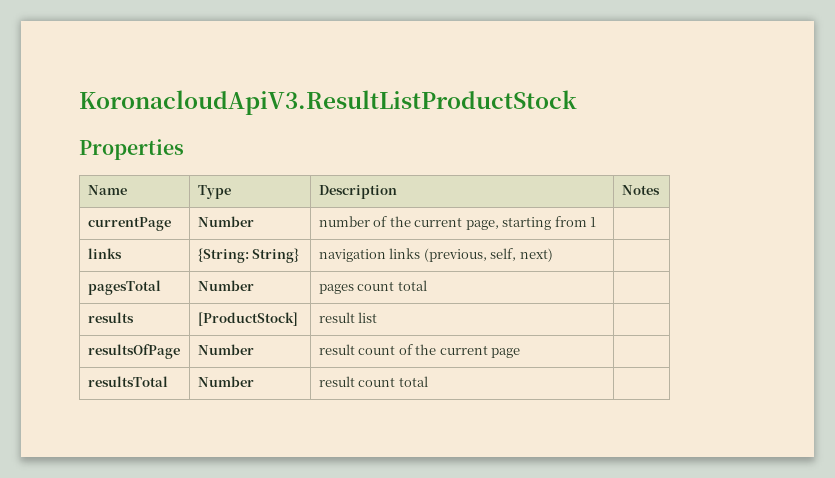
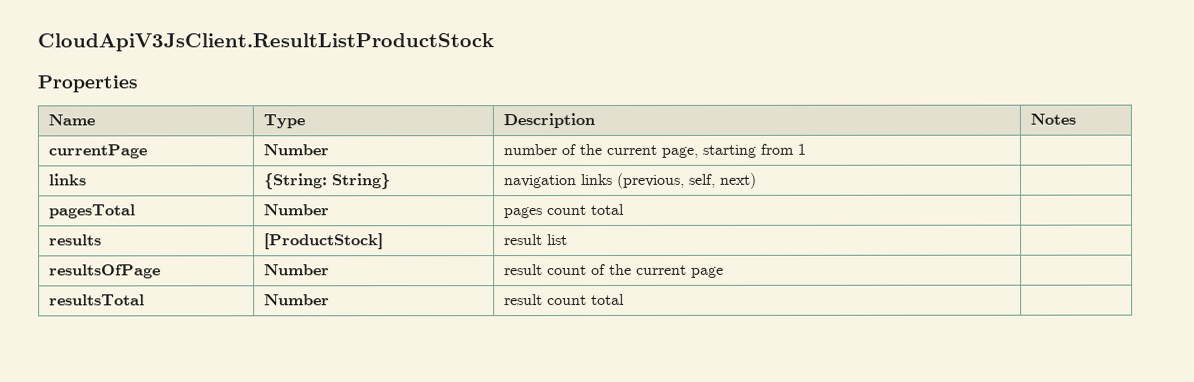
[79,90,577,115] KoronacloudApiV3.ResultListProductStock -> [37,33,494,52] CloudApiV3JsClient.ResultListProductStock

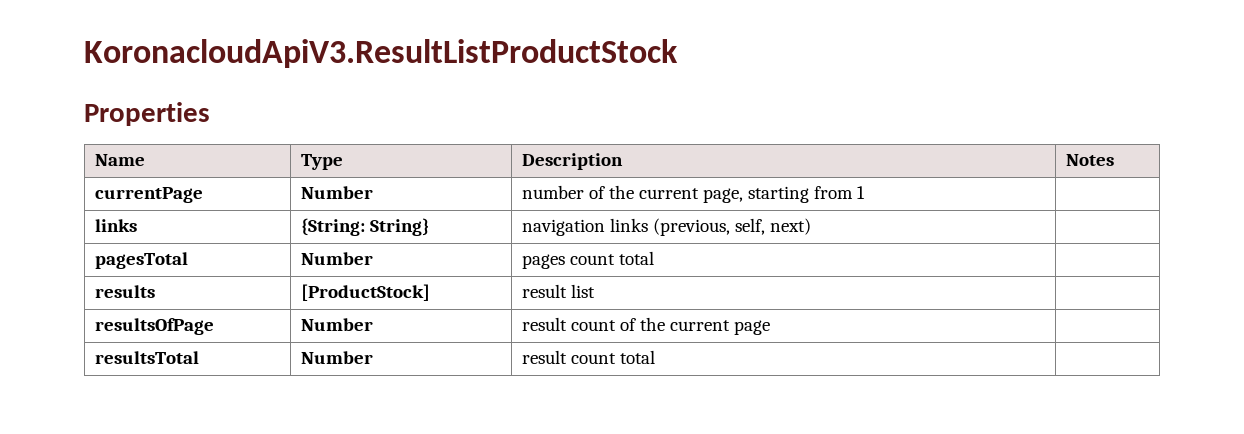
[37,33,494,52] CloudApiV3JsClient.ResultListProductStock -> [84,39,678,68] KoronacloudApiV3.ResultListProductStock

